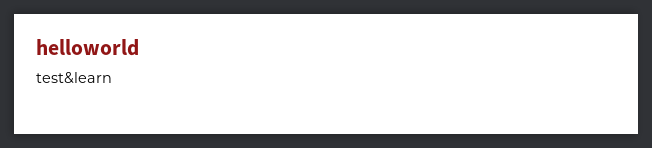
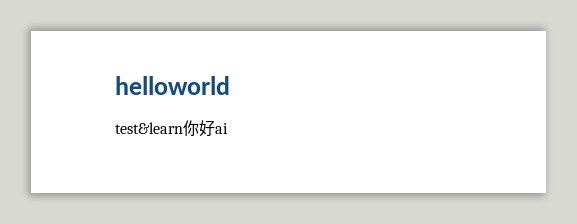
(112, 78) none -> [183,120,228,137] 你好ai

